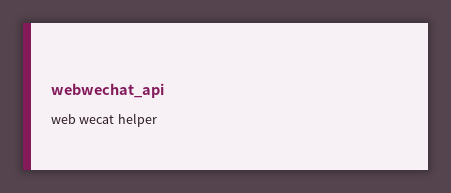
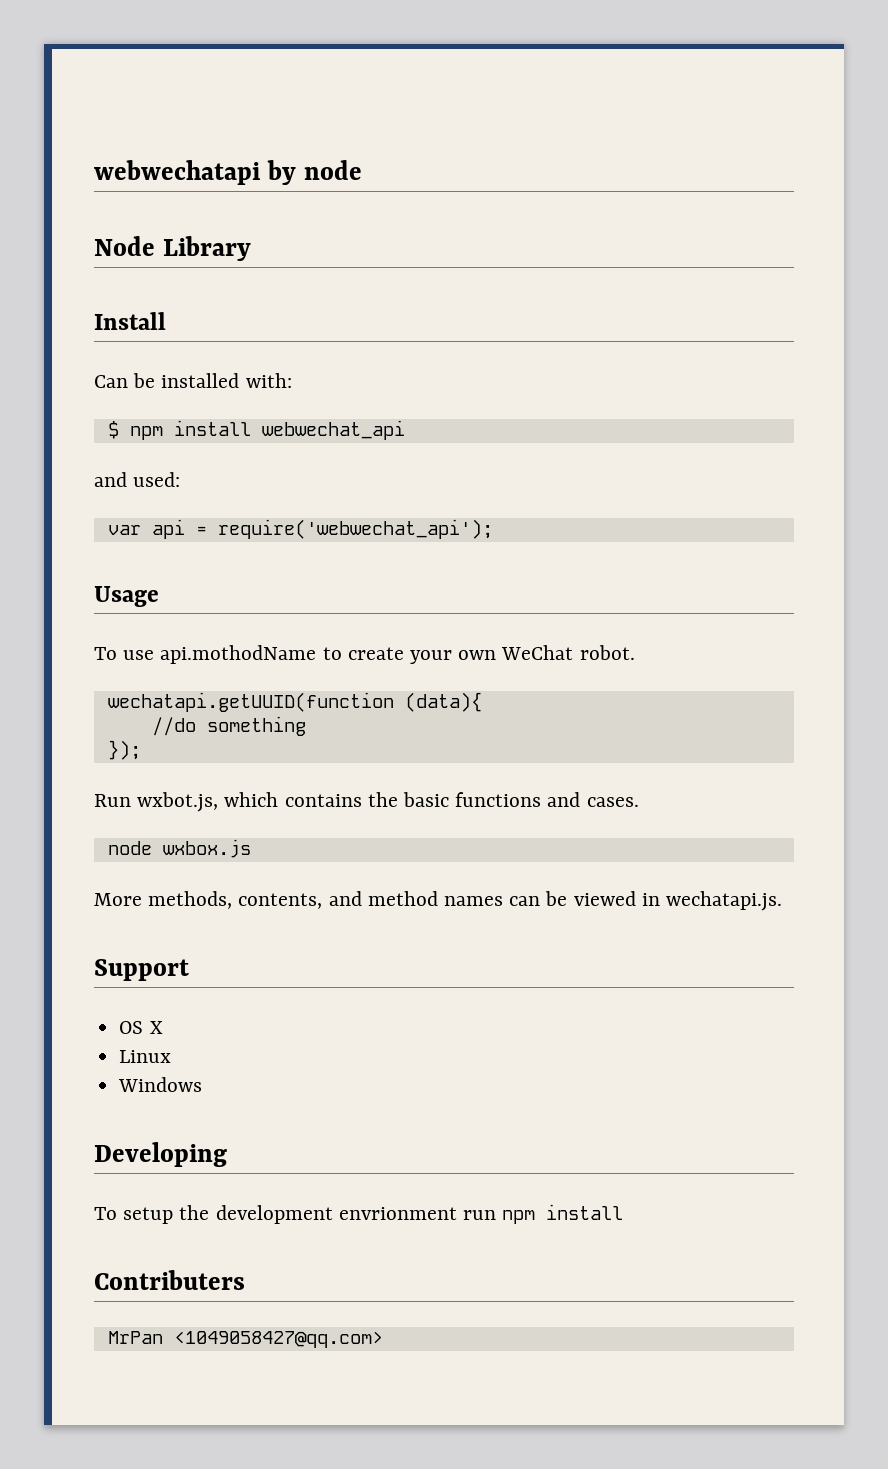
[51,83,164,98] [51,113,157,127] webwechat_api // web wecat helper -> [94,160,362,185] [94,236,251,261] [94,312,166,330] [94,373,292,388] [107,420,405,440] [94,472,181,487] [107,519,493,539] [94,586,159,607] [94,645,635,664] [107,692,482,712] [151,716,306,736] [107,740,141,760] [94,792,639,812] [107,839,251,858] [94,891,783,911] [94,959,189,981] [119,1021,163,1034] [119,1050,172,1063] [118,1077,203,1092] [94,1142,227,1167] [94,1204,624,1224] [94,1270,245,1290] [107,1331,383,1348] webwechatapi by node // Node Library // Install // Can be installed with: // $ npm install webwechat_api // and used: // var api = require('webwechat_api'); // Usage // To use api.mothodName to create your own WeChat robot. // wechatapi.getUUID(function (data){ // //do something // }); // Run wxbot.js, which contains the basic functions and cases. // node wxbox.js // More methods, contents, and method names can be viewed in wechatapi.js. // Support // OS X // Linux // Windows // Developing // To setup the development envrionment run npm install // Contributers // MrPan <1049058427@qq.com>

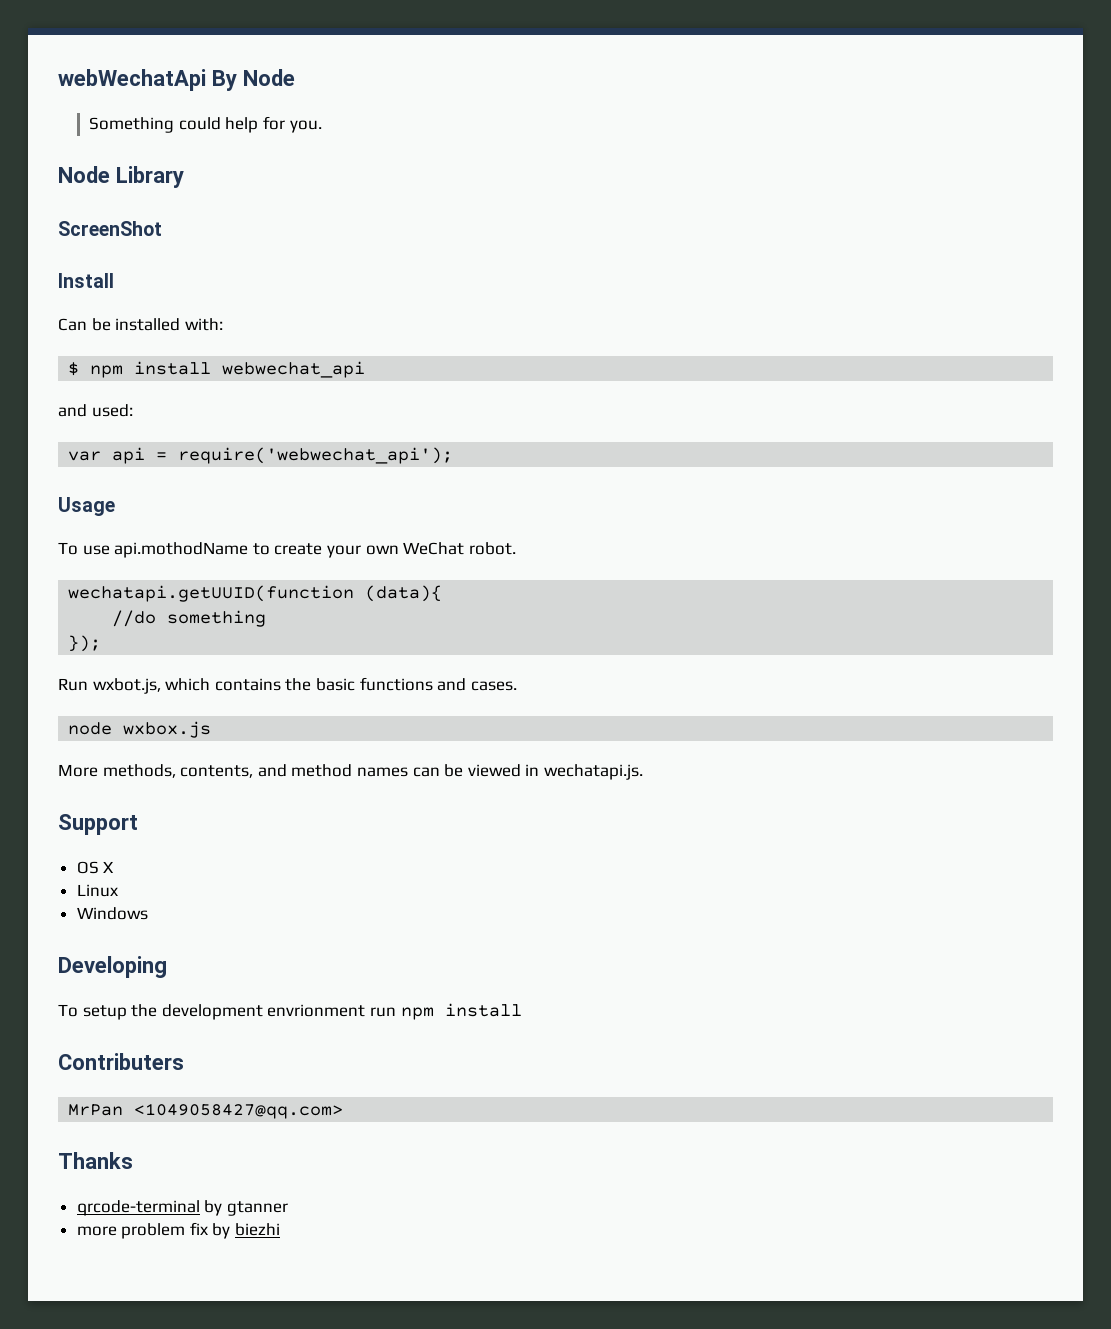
[94,160,362,185] webwechatapi by node -> [58,69,295,91] [89,116,322,133] webWechatApi By Node // Something could help for you.
(251, 248) none -> [58,221,162,236] // ScreenShot
(383, 1339) none -> [58,1152,133,1169] [76,1200,288,1216] [76,1222,281,1239] // Thanks // qrcode-terminal by gtanner // more problem fix by biezhi

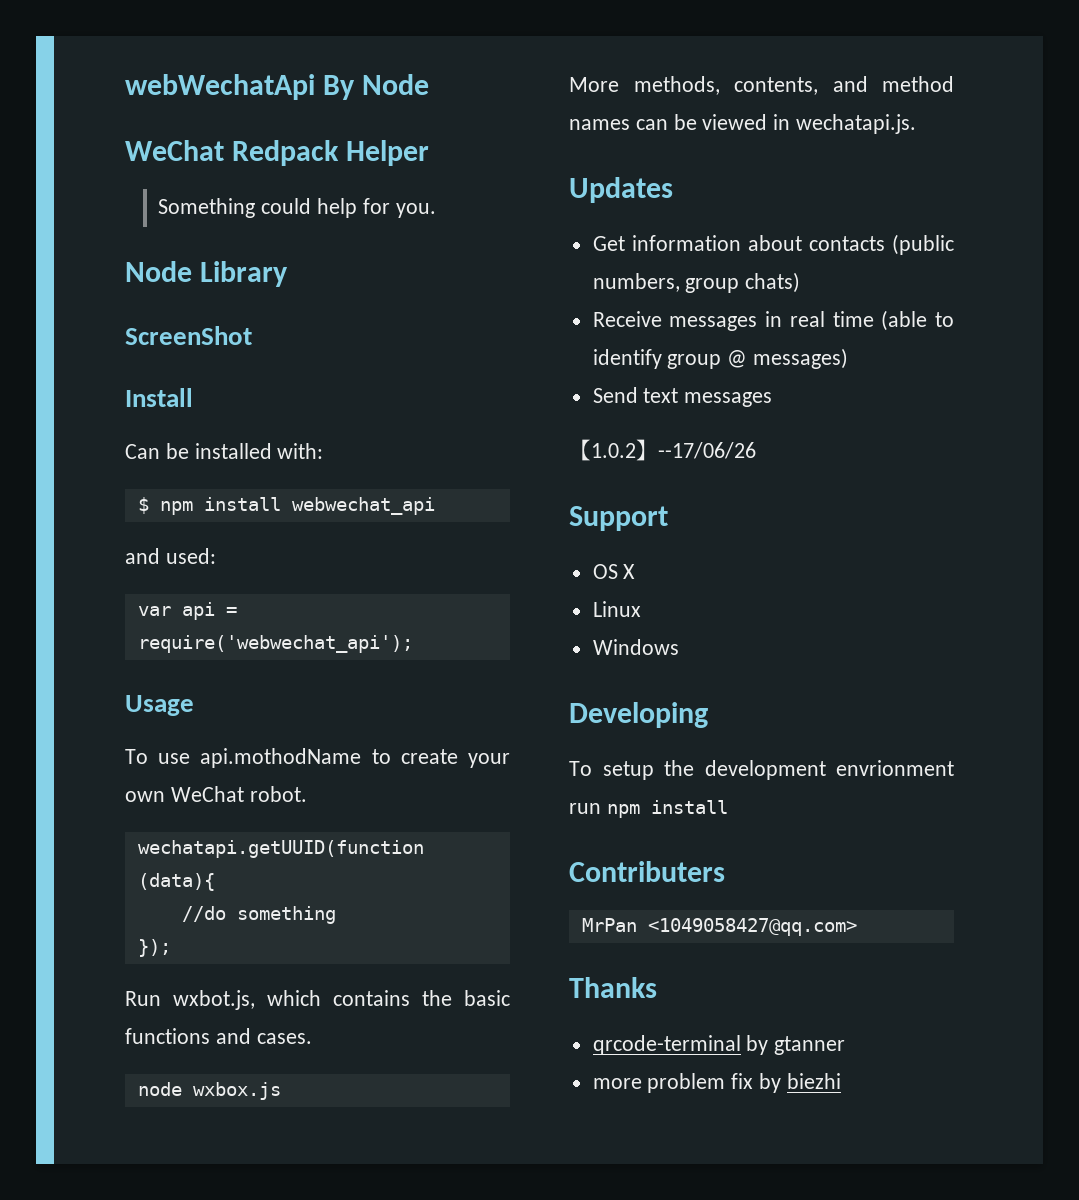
(295, 77) none -> [125,140,430,166] // WeChat Redpack Helper
(643, 772) none -> [569,177,673,203] [592,234,954,255] [592,272,801,293] [592,310,954,331] [592,348,849,369] [592,387,773,407] [569,439,756,461] // Updates // Get information about contacts (public numbers, group chats) // Receive messages in real time (able to identify group @ messages) // Send text messages // 【1.0.2】--17/06/26

